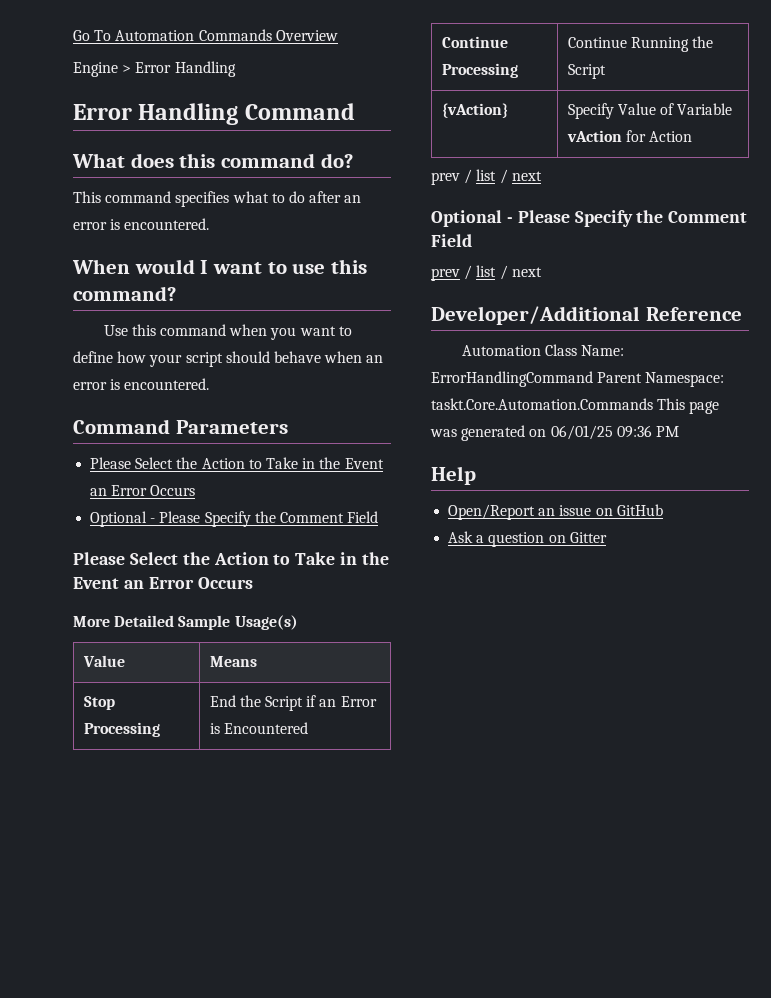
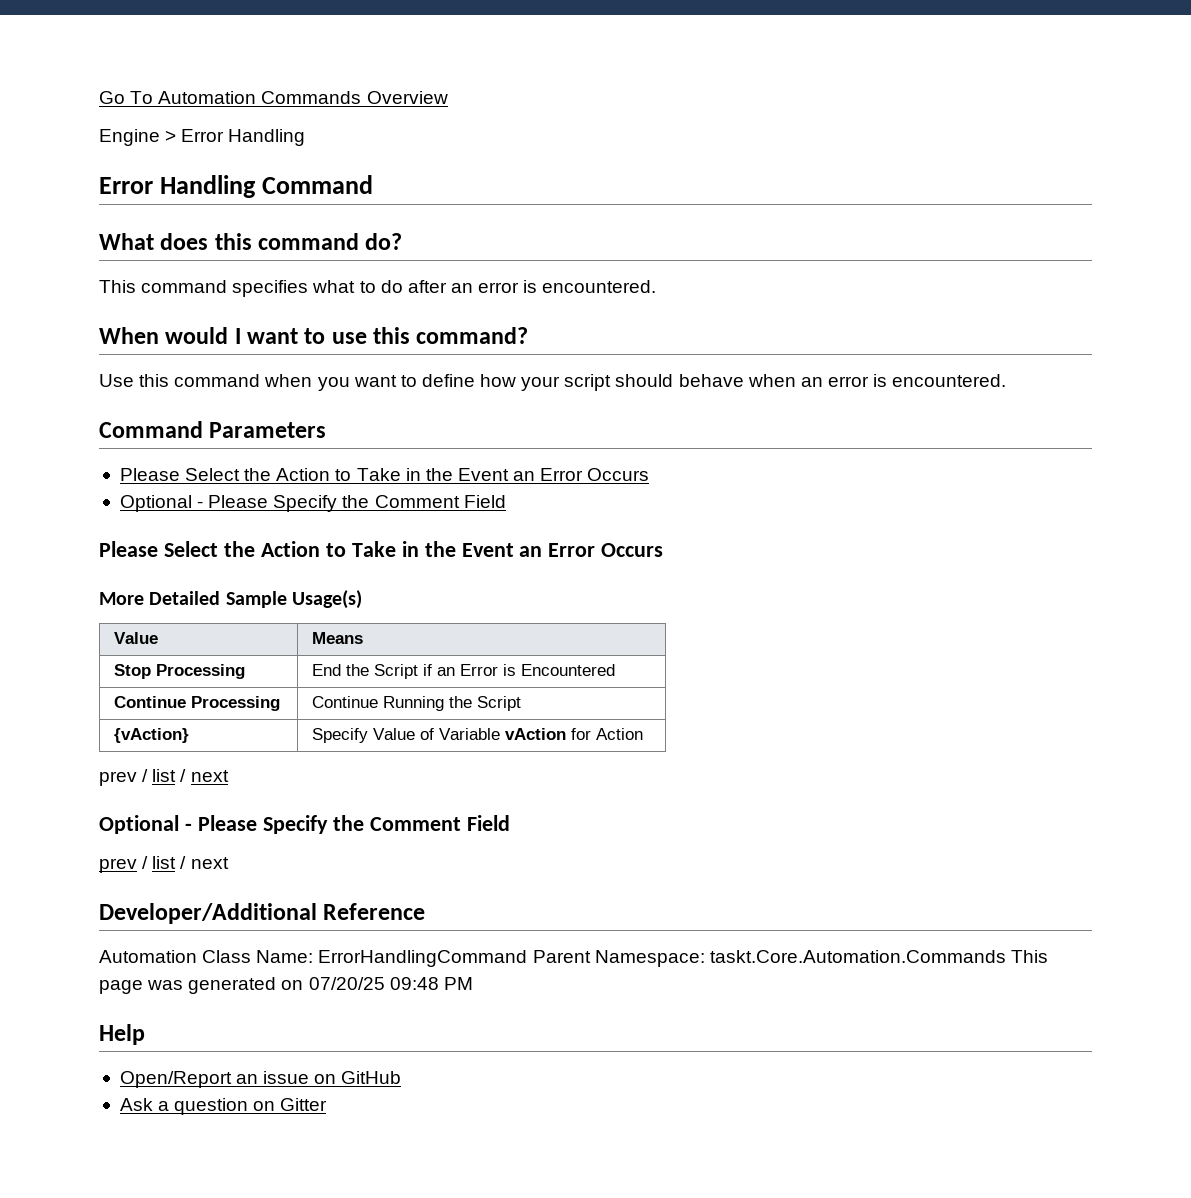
[550,425,652,440] 06/01/25 09:36 -> [308,977,439,990] 07/20/25 09:48

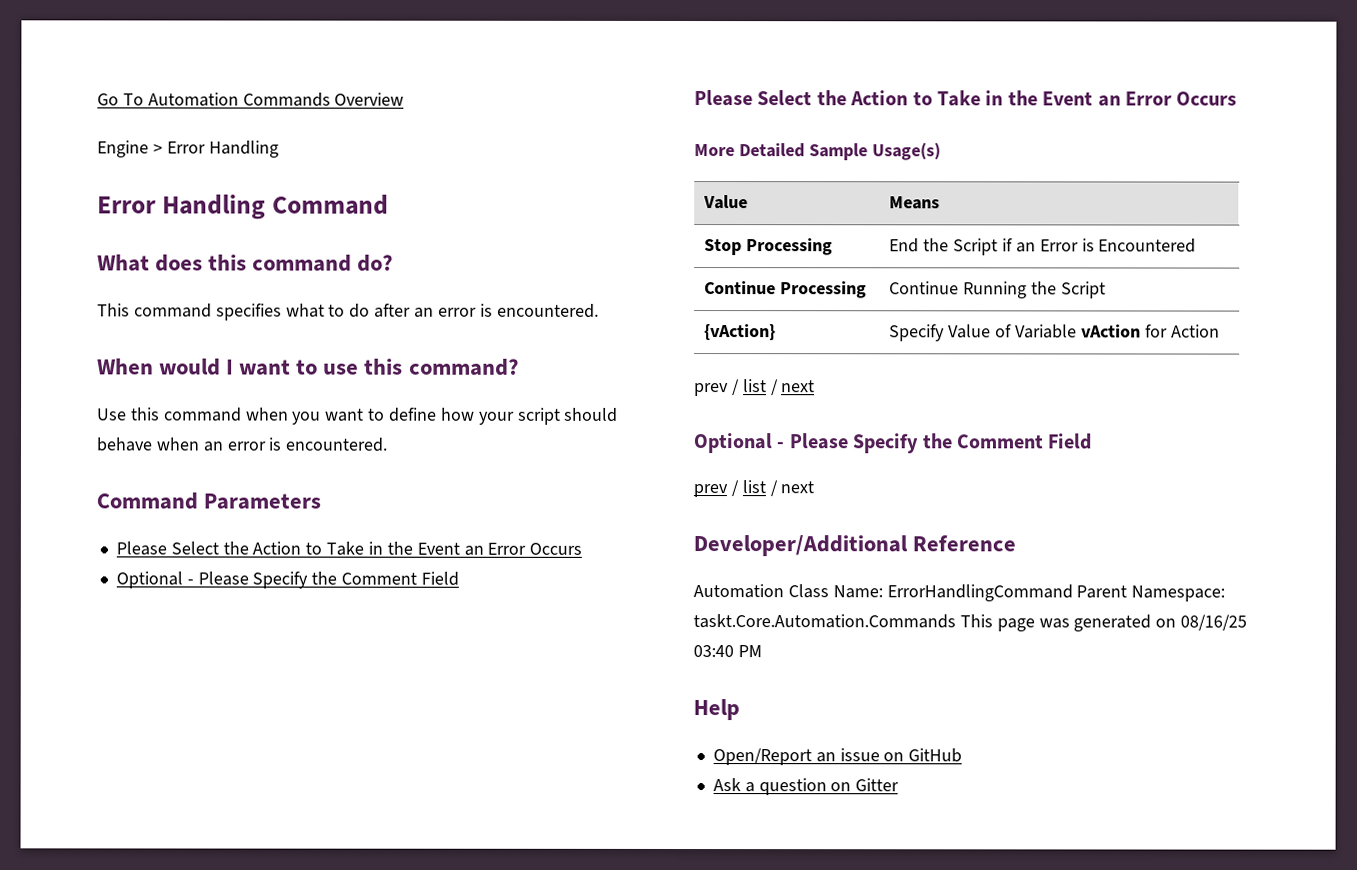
[308,977,439,990] 07/20/25 09:48 -> [1180,614,1248,631] [693,645,734,658] 08/16/25 03:40

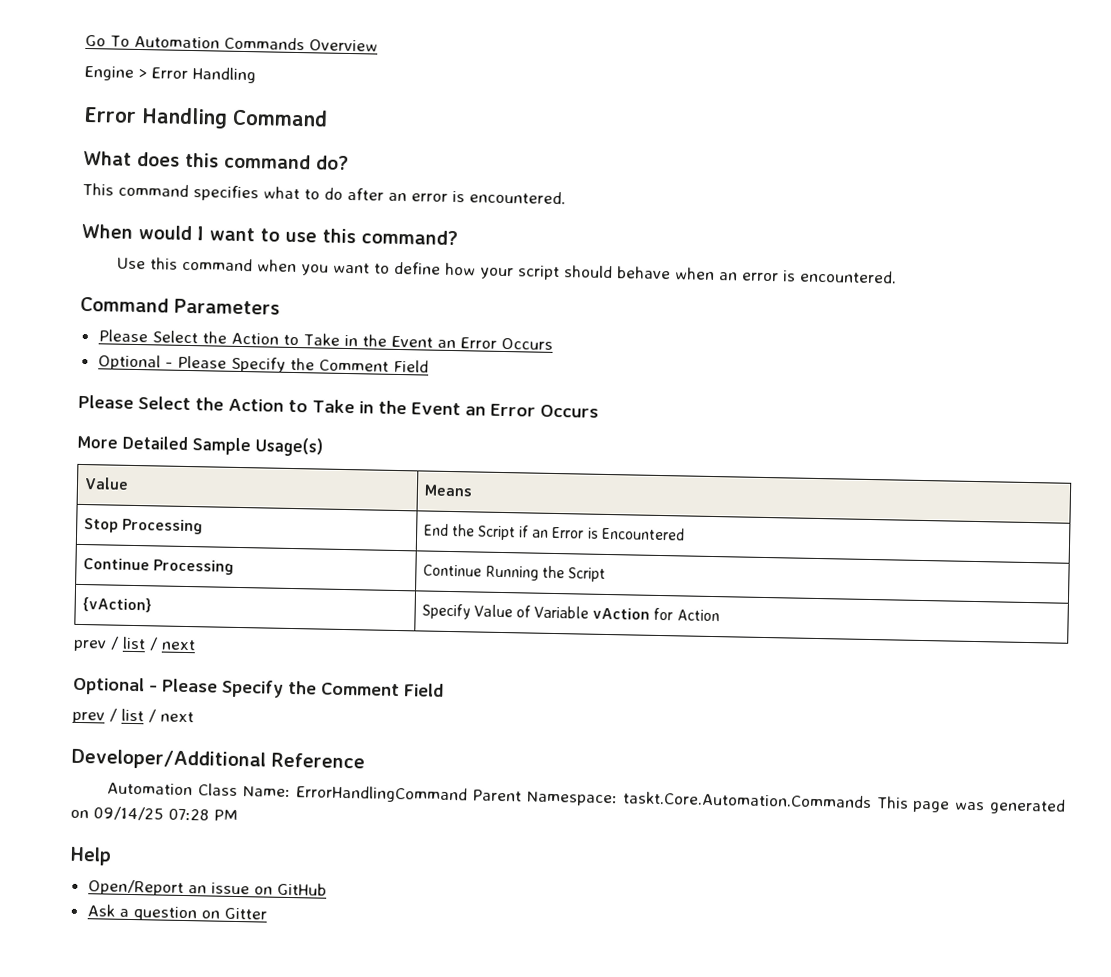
[1180,614,1248,631] [693,645,734,658] 08/16/25 03:40 -> [93,806,209,821] 09/14/25 07:28

